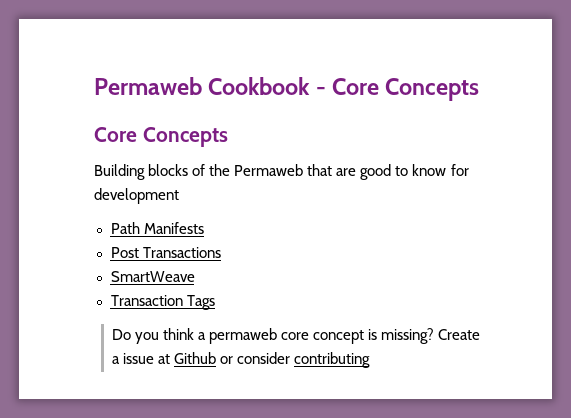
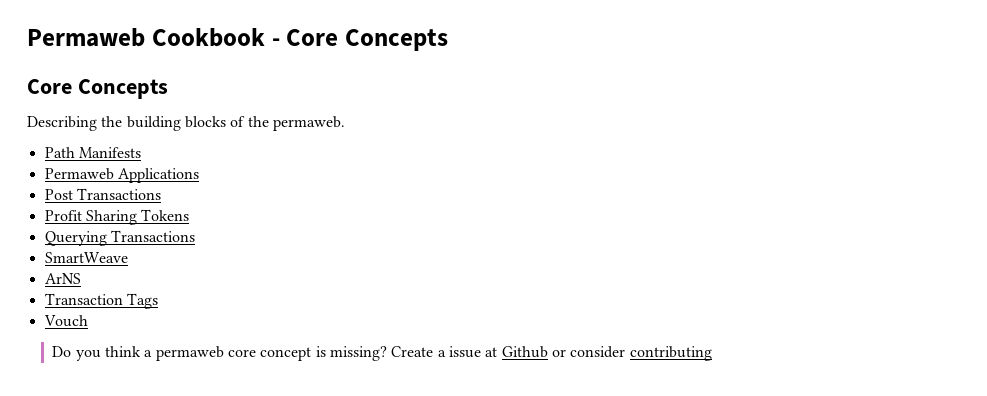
[94,164,469,180] [94,188,179,204] Building blocks of the Permaweb that are good to know for development -> [27,116,345,131] Describing the building blocks of the permaweb.
(204, 228) none -> [44,168,199,183] // Permaweb Applications
(221, 252) none -> [44,209,190,225] [44,230,195,246] // Profit Sharing Tokens // Querying Transactions
(195, 276) none -> [44,273,81,284] // ArNS
(215, 302) none -> [43,315,88,327] // Vouch

